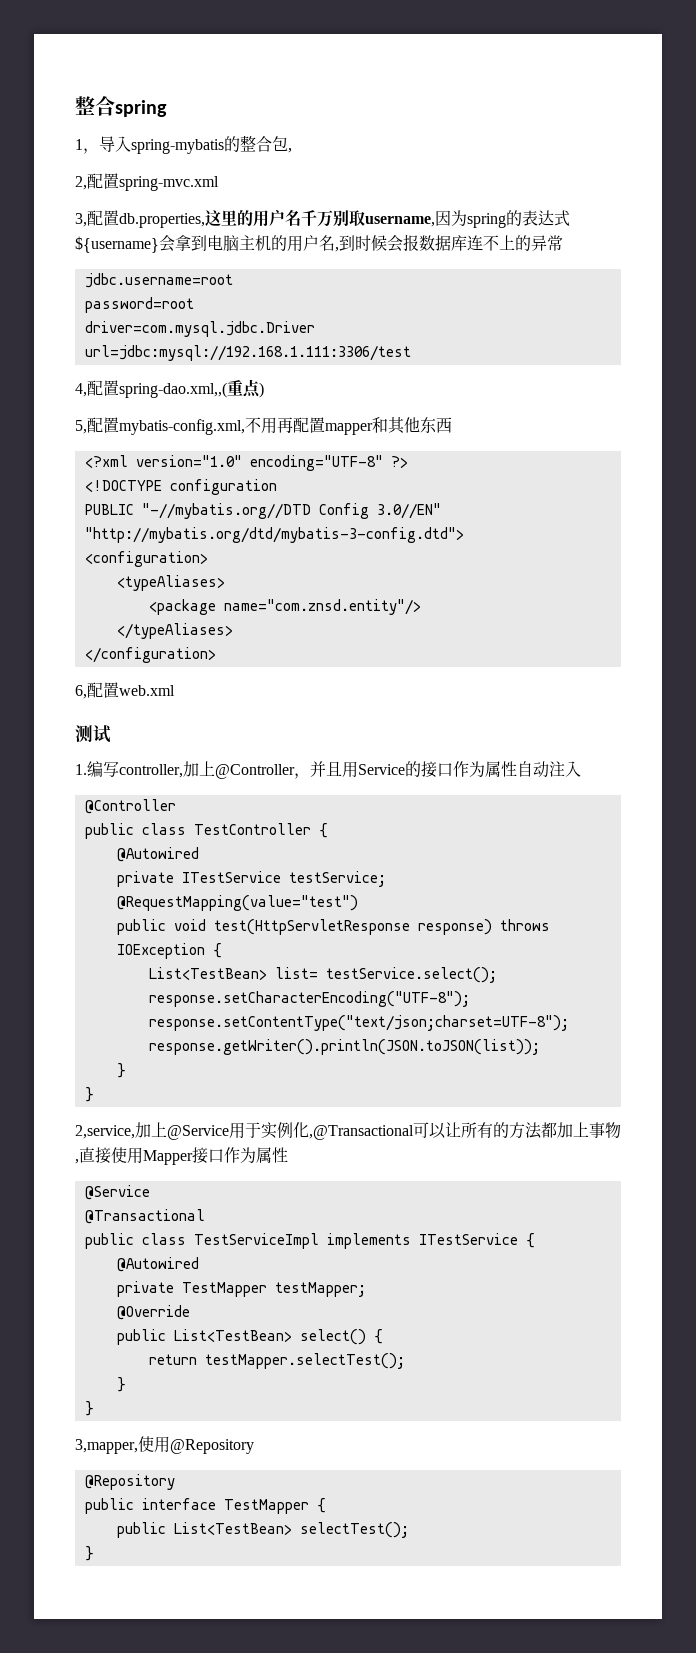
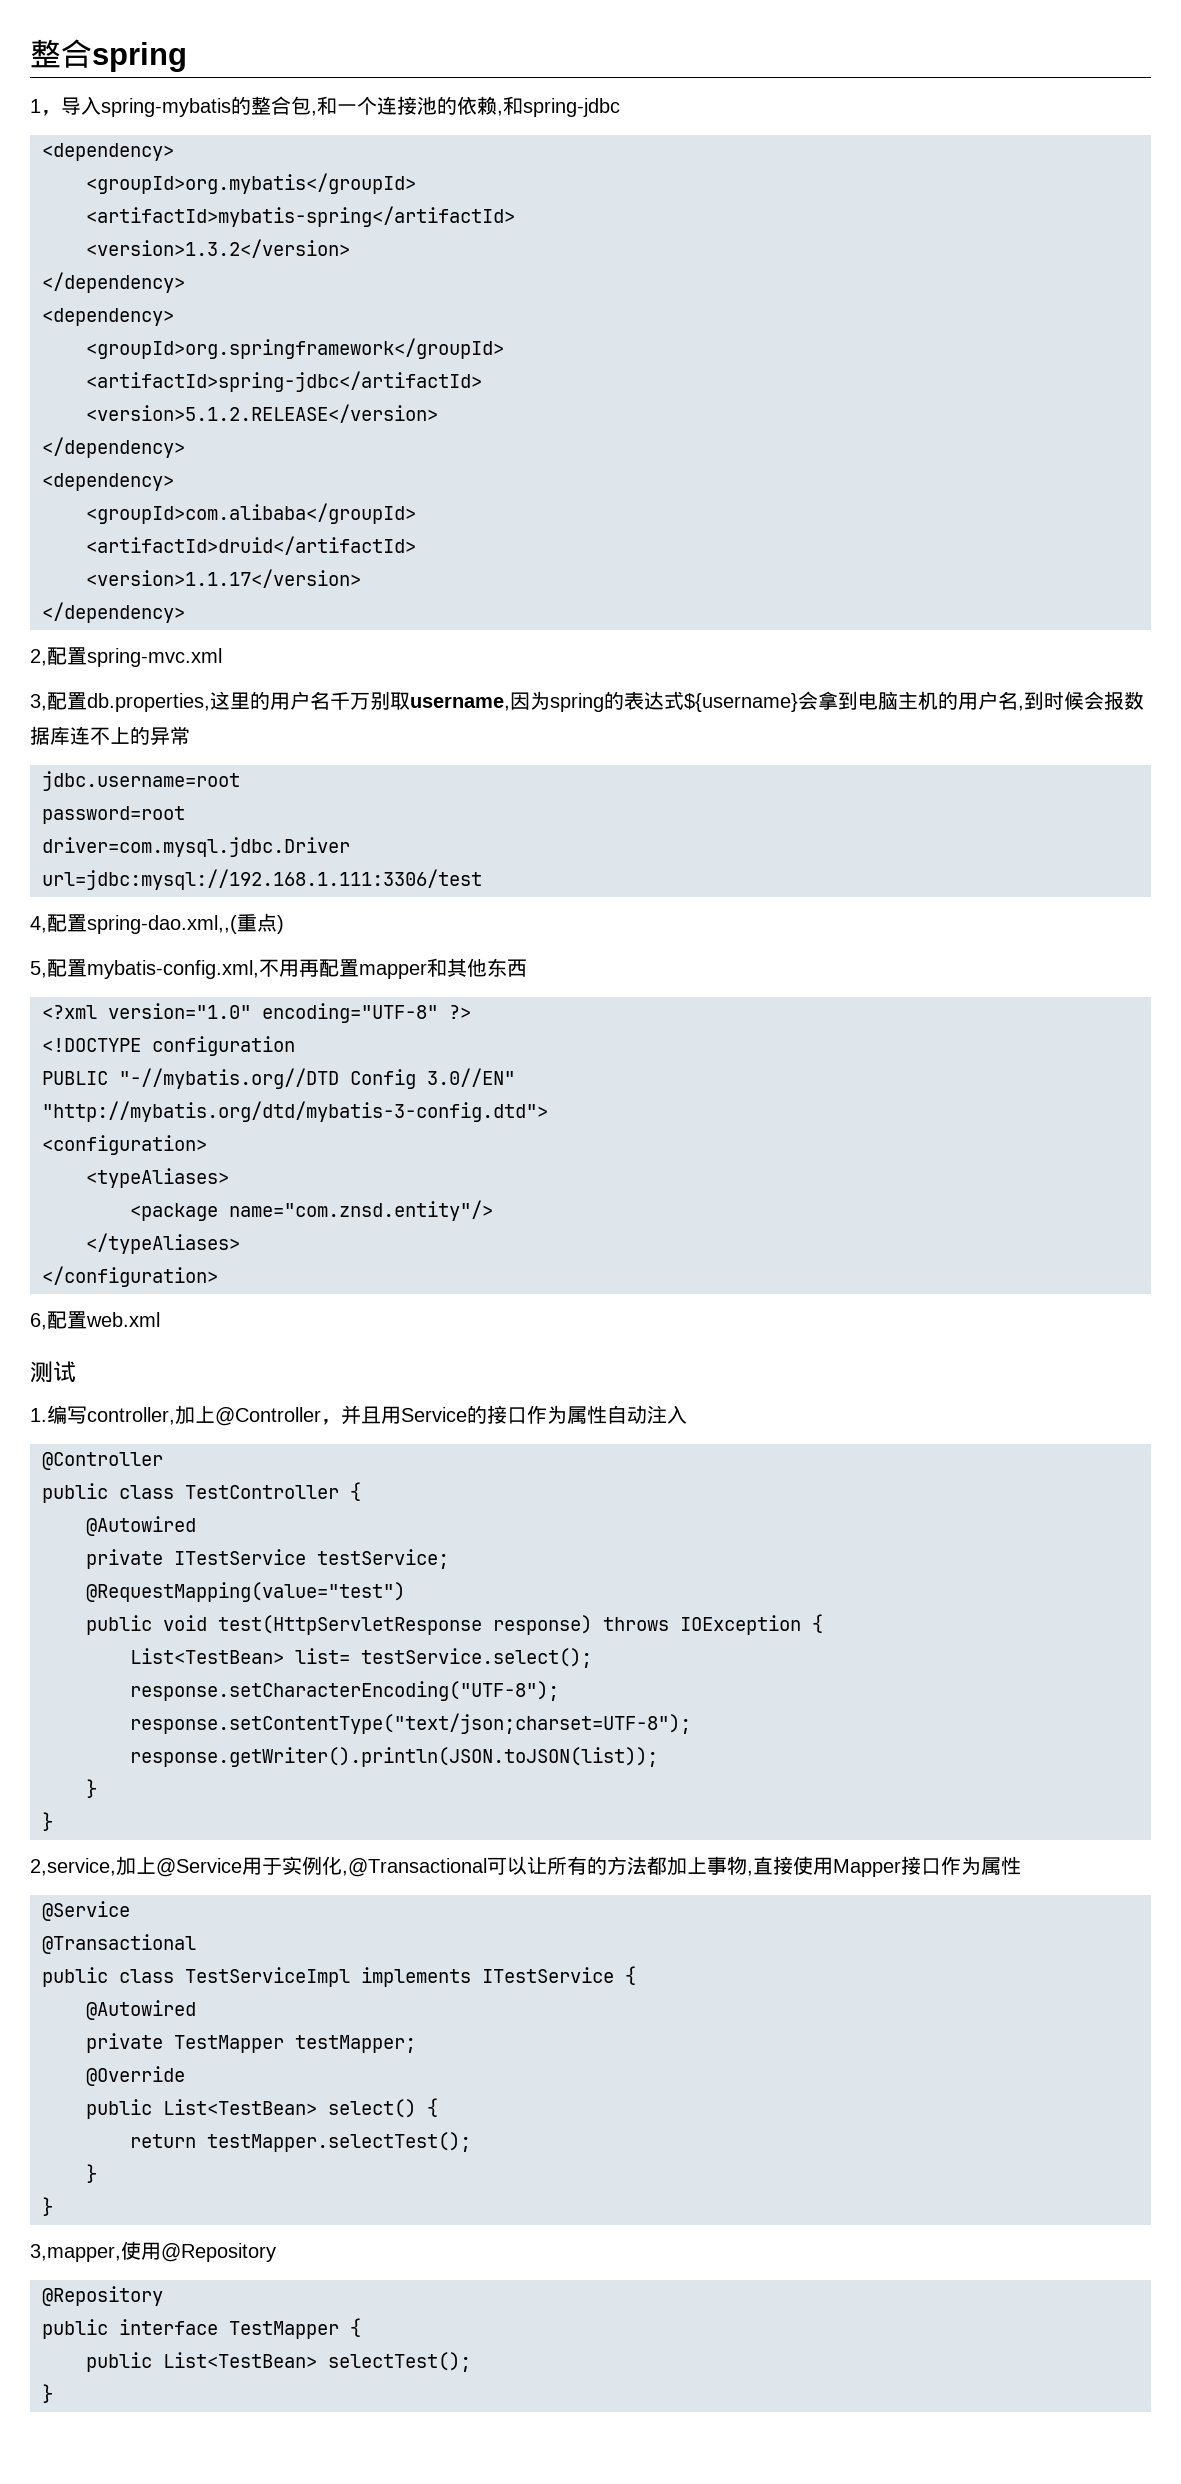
(292, 150) none -> [317,96,620,117] [42,143,174,161] [86,173,416,194] [86,206,515,227] [86,239,350,258] [42,272,185,293] [42,308,174,326] [86,338,504,359] [86,371,482,392] [86,404,438,423] [42,437,185,458] [42,473,174,491] [86,503,416,524] [86,536,416,555] [86,569,361,588] [42,602,185,623] 和一个连接池的依赖,和spring-jdbc // <dependency> // <groupId>org.mybatis</groupId> // <artifactId>mybatis-spring</artifactId> // <version>1.3.2</version> // </dependency> // <dependency> // <groupId>org.springframework</groupId> // <artifactId>spring-jdbc</artifactId> // <version>5.1.2.RELEASE</version> // </dependency> // <dependency> // <groupId>com.alibaba</groupId> // <artifactId>druid</artifactId> // <version>1.1.17</version> // </dependency>

